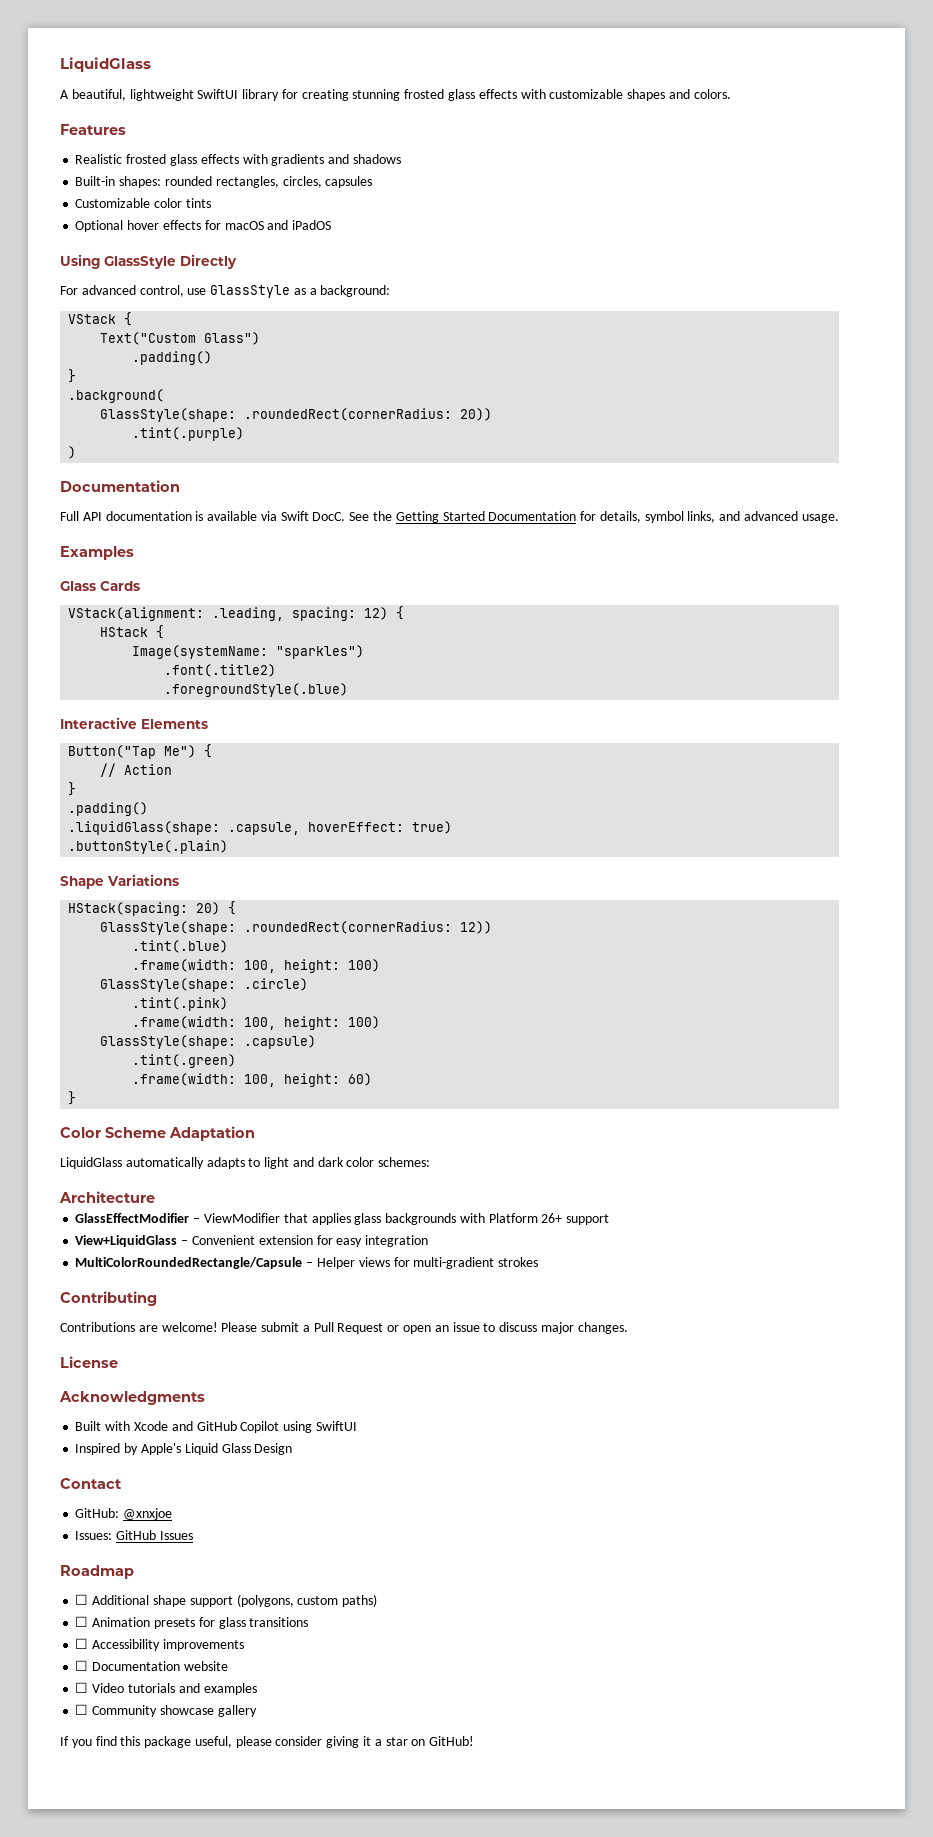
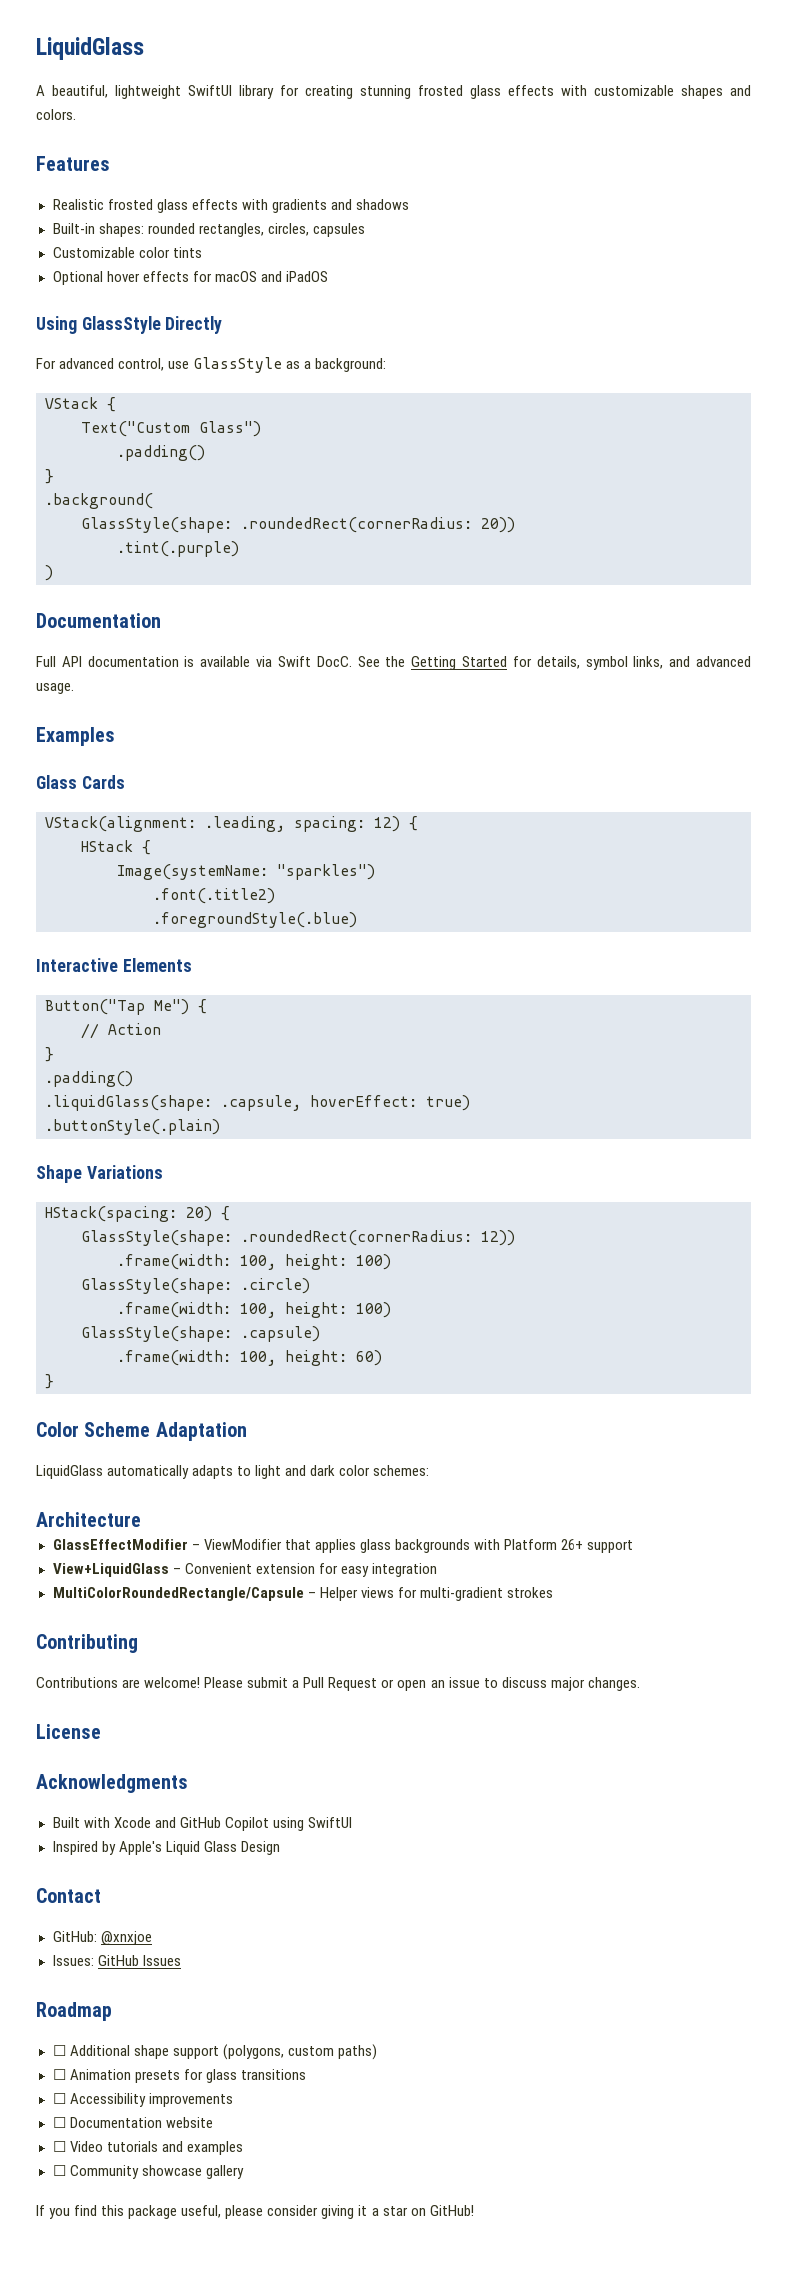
[488,511,577,521] Documentation -> (508, 661) none
[132,940,229,953] // .tint(.blue) -> (515, 1238) none
[132,997,229,1011] // .tint(.pink) -> (310, 1286) none
[132,1054,237,1068] // .tint(.green) -> (320, 1334) none

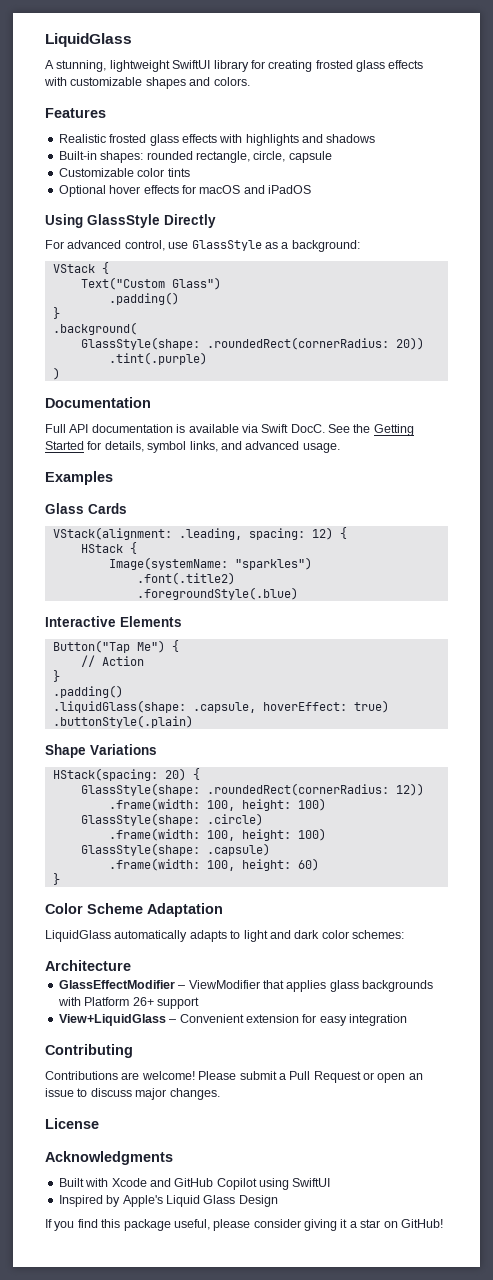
[52,85,108,98] beautiful, -> [56,60,107,72] stunning,
[360,85,411,99] stunning -> (313, 66) none
[271,199,327,213] gradients -> [245,134,299,146] highlights
[198,223,365,237] rectangles, circles, capsules -> [195,151,332,163] rectangle, circle, capsule
[52,1587,553,1601] // MultiColorRoundedRectangle/Capsule – Helper views for multi-gradient strokes -> (407, 1020) none
[36,1888,101,1903] [52,1931,152,1945] [52,1955,181,1966] [36,2002,112,2021] [52,2044,377,2060] [52,2069,306,2083] [52,2093,233,2107] [52,2117,213,2128] [52,2141,243,2155] [52,2165,244,2179] // Contact // GitHub: @xnxjoe // Issues: GitHub Issues // Roadmap // ☐ Additional shape support (polygons, custom paths) // ☐ Animation presets for glass transitions // ☐ Accessibility improvements // ☐ Documentation website // ☐ Video tutorials and examples // ☐ Community showcase gallery -> (278, 1201) none

